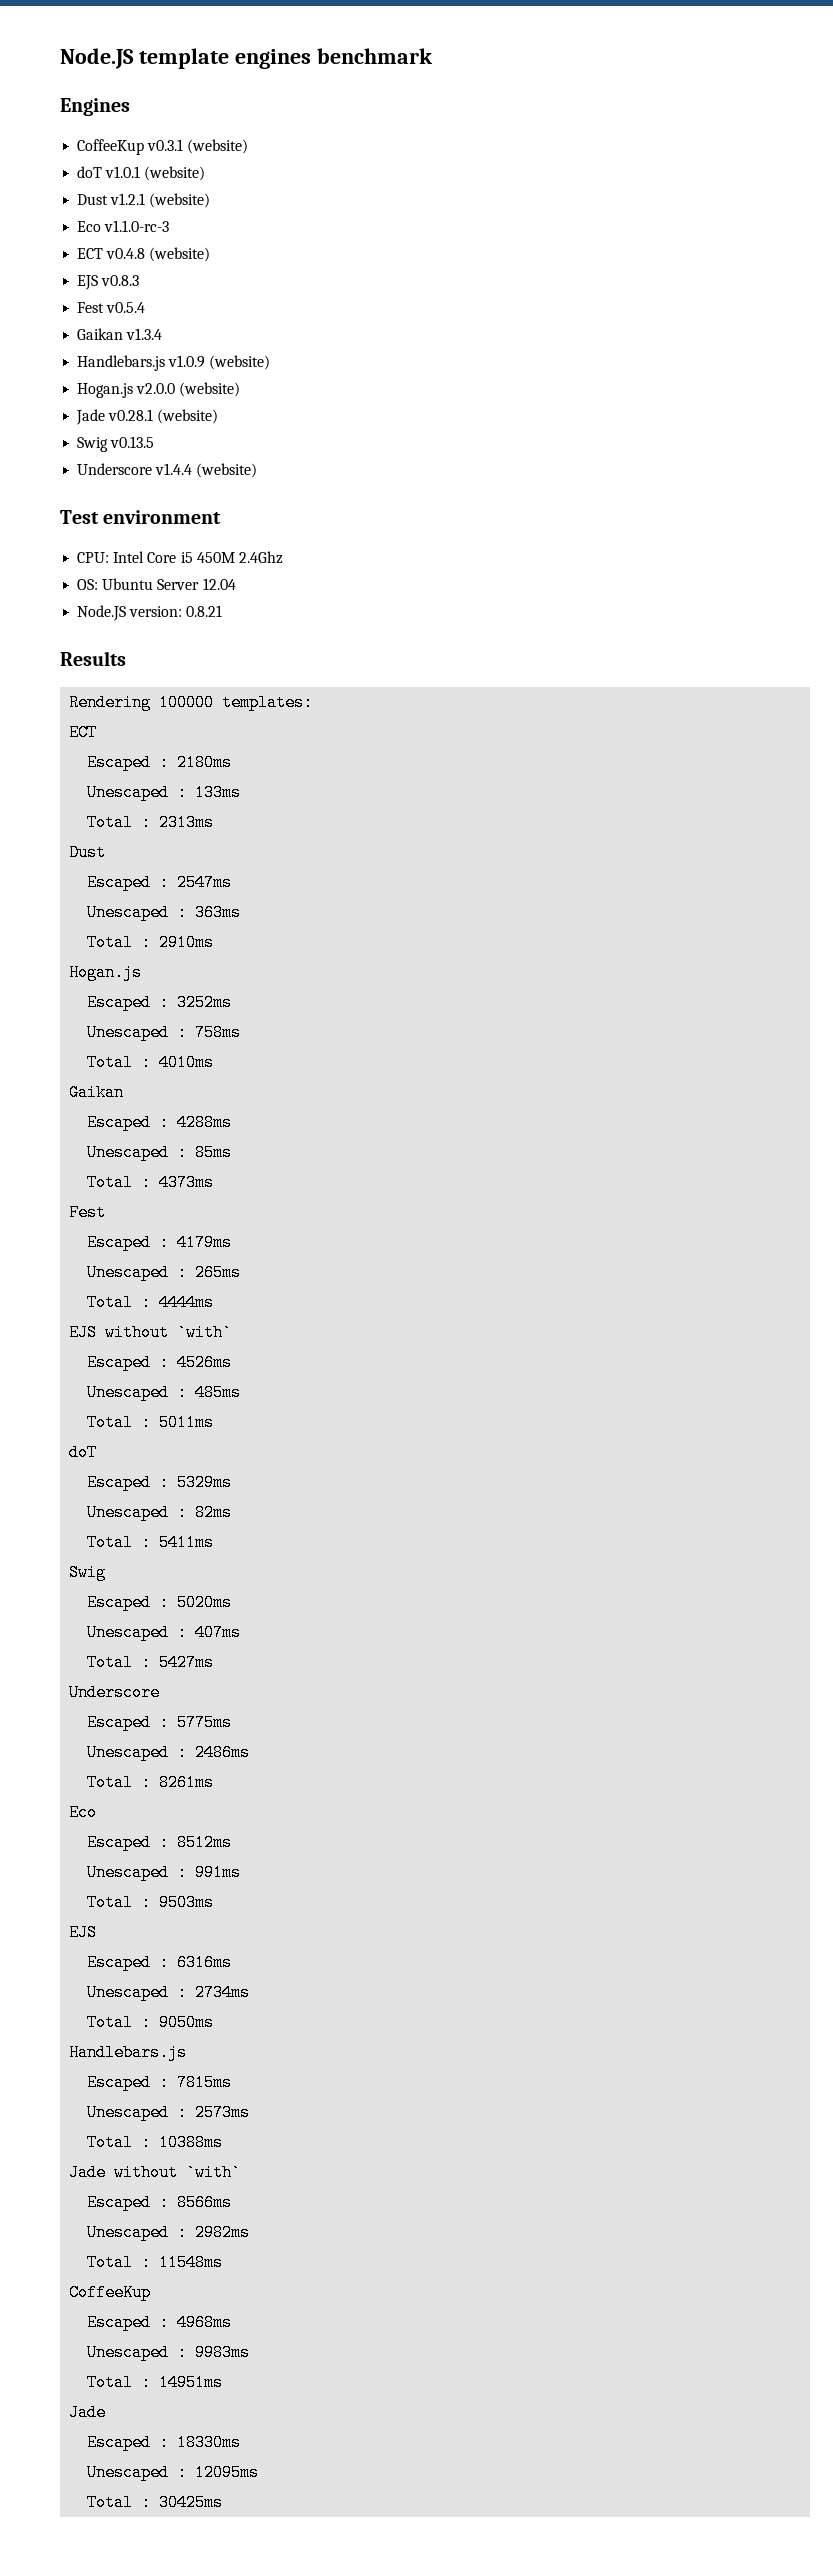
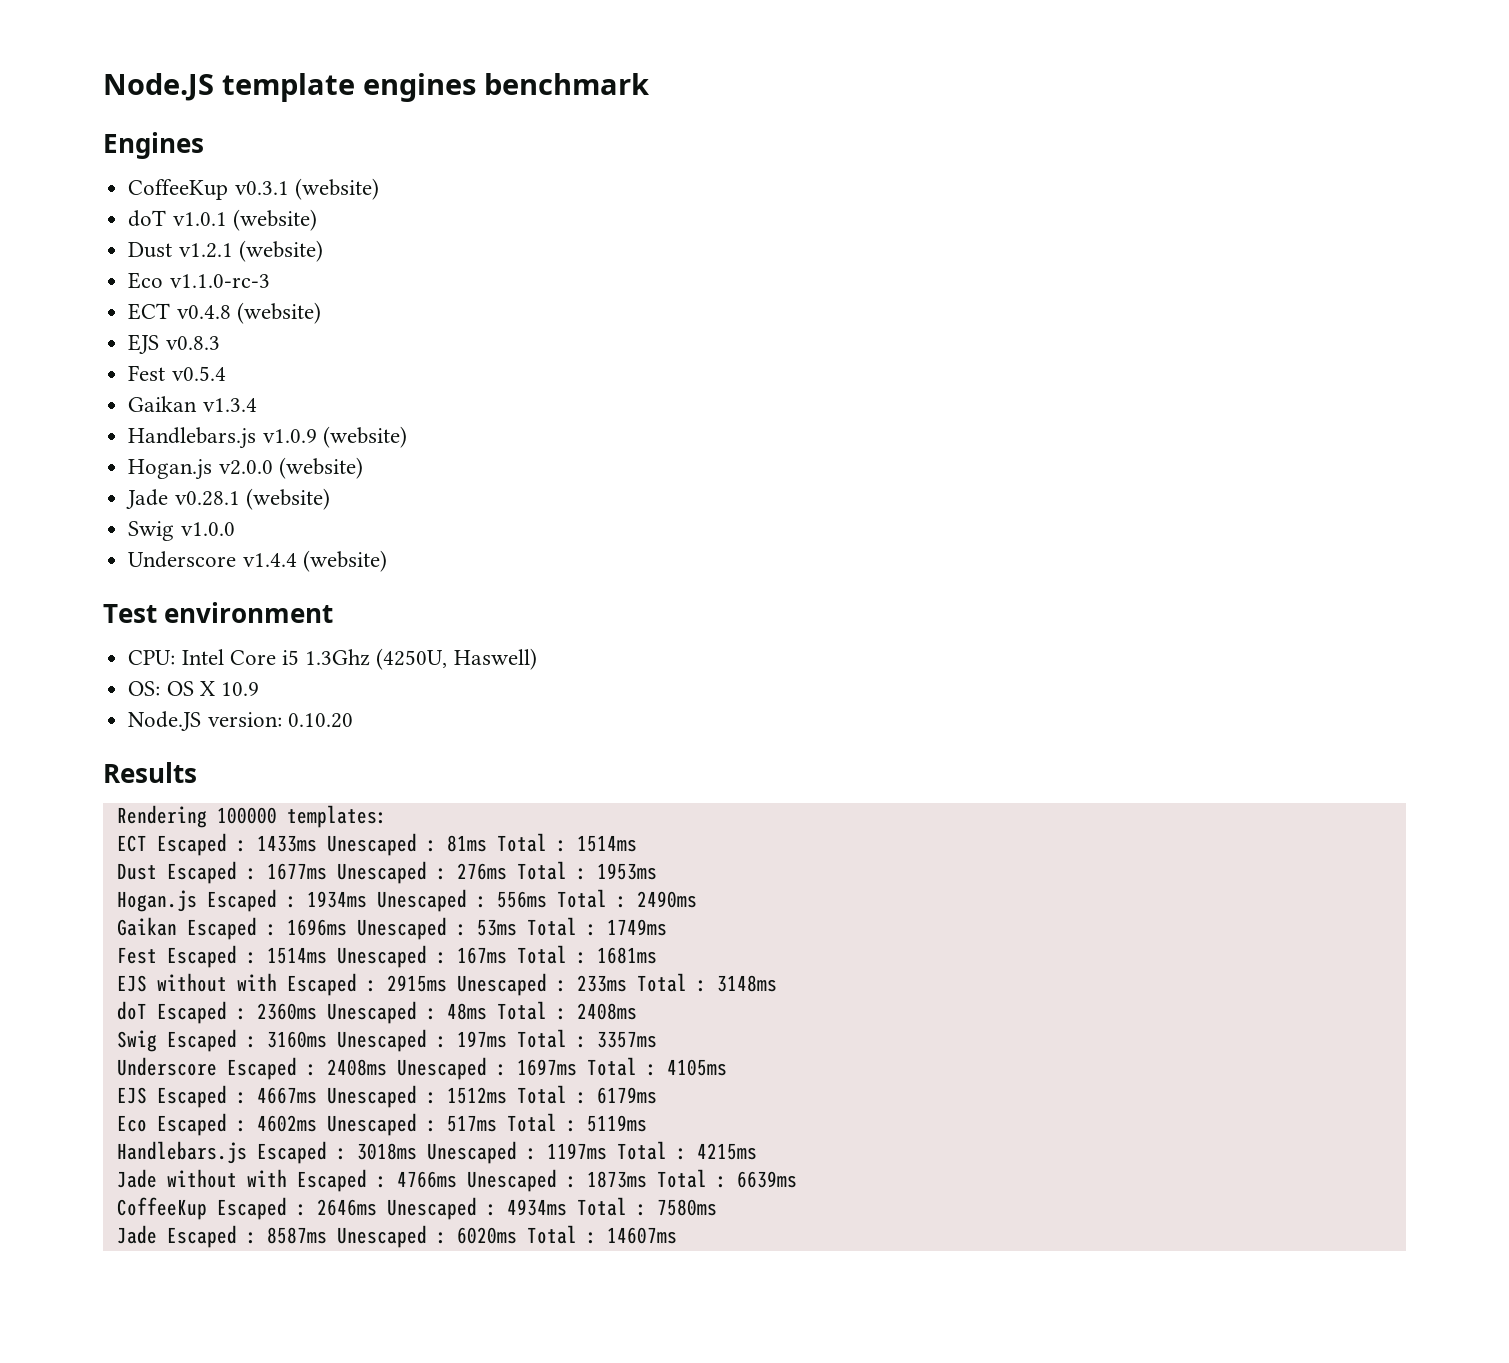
[110,436,155,448] v0.13.5 -> [180,522,235,536] v1.0.0
[196,551,283,564] [77,578,236,590] 450M 2.4Ghz // OS: Ubuntu Server 12.04 -> [305,648,537,670] [128,681,259,696] 1.3Ghz (4250U, Haswell) // OS: OS X 10.9
[186,605,223,617] 0.8.21 -> [287,713,353,728] 0.10.20
[87,754,233,771] [87,784,242,801] [87,814,215,831] [69,844,107,861] [87,874,233,891] [87,904,242,921] [87,934,215,951] [69,964,143,981] [87,994,233,1011] [87,1024,242,1041] [87,1054,215,1071] [69,1084,125,1101] [87,1114,233,1131] [87,1144,233,1161] [87,1174,215,1191] [69,1204,107,1221] [87,1234,233,1251] [87,1264,242,1281] [87,1294,215,1311] // Escaped : 2180ms // Unescaped : 133ms // Total : 2313ms // Dust // Escaped : 2547ms // Unescaped : 363ms // Total : 2910ms // Hogan.js // Escaped : 3252ms // Unescaped : 758ms // Total : 4010ms // Gaikan // Escaped : 4288ms // Unescaped : 85ms // Total : 4373ms // Fest // Escaped : 4179ms // Unescaped : 265ms // Total : 4444ms -> [156,833,637,856] [116,861,657,884] [116,889,697,912] [116,917,667,940] [116,945,657,968] Escaped : 1433ms Unescaped : 81ms Total : 1514ms // Dust Escaped : 1677ms Unescaped : 276ms Total : 1953ms // Hogan.js Escaped : 1934ms Unescaped : 556ms Total : 2490ms // Gaikan Escaped : 1696ms Unescaped : 53ms Total : 1749ms // Fest Escaped : 1514ms Unescaped : 167ms Total : 1681ms
[177,1324,233,1341] [87,1354,233,1371] [87,1384,242,1401] [87,1414,215,1431] [69,1444,98,1461] [87,1474,233,1491] [87,1504,233,1521] [87,1534,215,1551] [69,1564,107,1581] [87,1594,233,1611] [87,1624,242,1641] [87,1654,215,1671] [69,1684,161,1701] [87,1714,233,1731] [87,1744,251,1761] [87,1774,215,1791] [69,1804,98,1821] [87,1834,233,1851] [87,1864,242,1881] [87,1894,215,1911] [69,1924,98,1941] [87,1954,233,1971] [87,1984,251,2001] [87,2014,215,2031] [69,2044,188,2061] [87,2074,233,2091] [87,2104,251,2121] [87,2134,224,2151] `with` // Escaped : 4526ms // Unescaped : 485ms // Total : 5011ms // doT // Escaped : 5329ms // Unescaped : 82ms // Total : 5411ms // Swig // Escaped : 5020ms // Unescaped : 407ms // Total : 5427ms // Underscore // Escaped : 5775ms // Unescaped : 2486ms // Total : 8261ms // Eco // Escaped : 8512ms // Unescaped : 991ms // Total : 9503ms // EJS // Escaped : 6316ms // Unescaped : 2734ms // Total : 9050ms // Handlebars.js // Escaped : 7815ms // Unescaped : 2573ms // Total : 10388ms -> [236,973,777,996] [116,1001,637,1024] [116,1029,657,1052] [116,1057,727,1080] [116,1085,657,1108] [116,1113,647,1136] [116,1141,757,1164] with Escaped : 2915ms Unescaped : 233ms Total : 3148ms // doT Escaped : 2360ms Unescaped : 48ms Total : 2408ms // Swig Escaped : 3160ms Unescaped : 197ms Total : 3357ms // Underscore Escaped : 2408ms Unescaped : 1697ms Total : 4105ms // EJS Escaped : 4667ms Unescaped : 1512ms Total : 6179ms // Eco Escaped : 4602ms Unescaped : 517ms Total : 5119ms // Handlebars.js Escaped : 3018ms Unescaped : 1197ms Total : 4215ms
[186,2164,242,2181] [87,2194,233,2211] [87,2224,251,2241] [87,2254,224,2271] [69,2284,152,2301] [87,2314,233,2331] [87,2344,251,2361] [87,2374,224,2391] [69,2404,107,2421] [87,2434,242,2451] [87,2464,260,2481] [87,2494,224,2511] `with` // Escaped : 8566ms // Unescaped : 2982ms // Total : 11548ms // CoffeeKup // Escaped : 4968ms // Unescaped : 9983ms // Total : 14951ms // Jade // Escaped : 18330ms // Unescaped : 12095ms // Total : 30425ms -> [246,1169,797,1192] [116,1197,717,1220] [116,1225,677,1248] with Escaped : 4766ms Unescaped : 1873ms Total : 6639ms // CoffeeKup Escaped : 2646ms Unescaped : 4934ms Total : 7580ms // Jade Escaped : 8587ms Unescaped : 6020ms Total : 14607ms

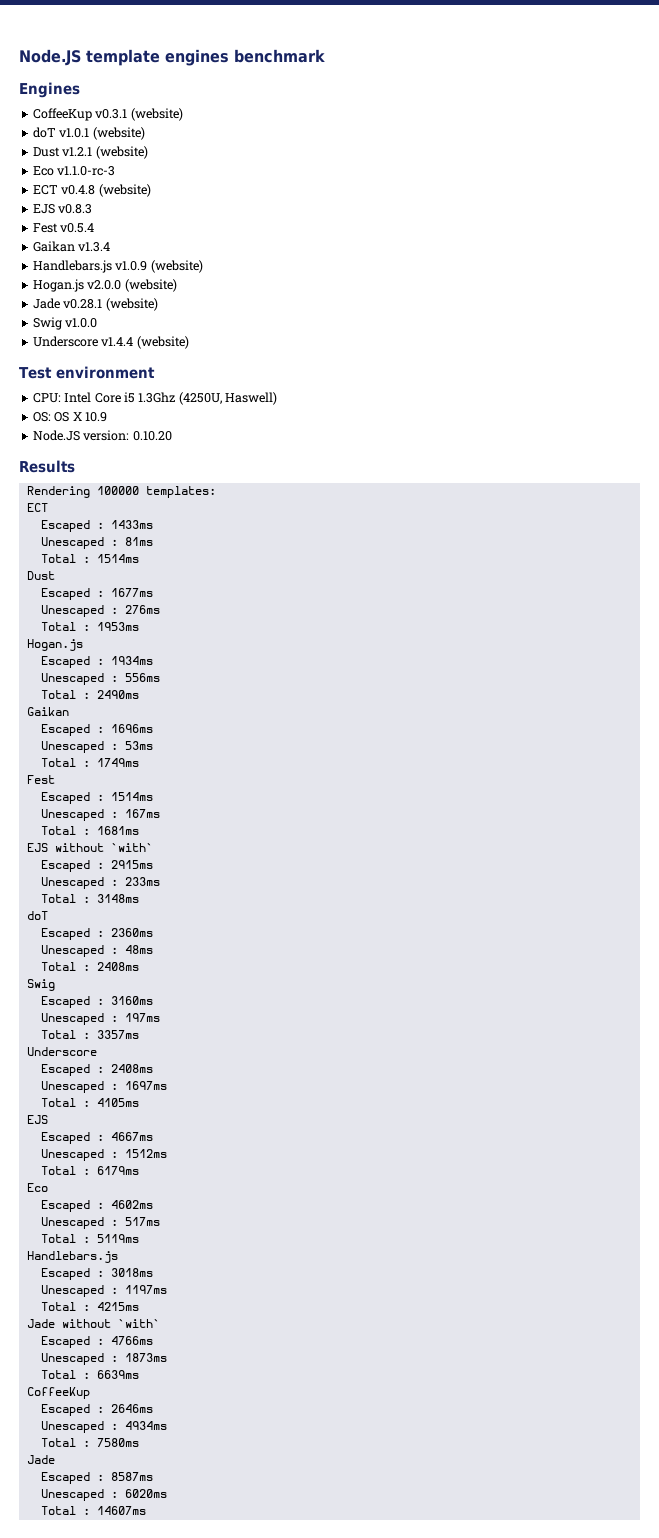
(147, 843) none -> (48, 507) //
(317, 843) none -> (153, 524) //
(487, 843) none -> (153, 541) //
(157, 871) none -> (55, 575) //
(327, 871) none -> (153, 592) //
(507, 871) none -> (160, 609) //
(197, 901) none -> (83, 645) //
(367, 899) none -> (153, 660) //
(547, 899) none -> (160, 677) //
(177, 926) none -> (69, 711) //
(347, 927) none -> (153, 728) //
(517, 927) none -> (153, 745) //
(157, 955) none -> (55, 779) //
(327, 955) none -> (153, 796) //
(507, 955) none -> (160, 813) //
[236,973,277,991] with -> [110,843,153,852] `with` //
(447, 983) none -> (153, 864) //
(627, 983) none -> (160, 881) //
(147, 1010) none -> (48, 915) //
(317, 1011) none -> (153, 932) //
(487, 1011) none -> (153, 949) //
(157, 1041) none -> (55, 985) //
(327, 1039) none -> (153, 1000) //
(507, 1039) none -> (160, 1017) //
(217, 1066) none -> (97, 1051) //
(387, 1067) none -> (153, 1068) //
(577, 1067) none -> (167, 1085) //
(147, 1095) none -> (48, 1119) //
(317, 1095) none -> (153, 1136) //
(507, 1095) none -> (167, 1153) //
(147, 1123) none -> (48, 1187) //
(317, 1123) none -> (153, 1204) //
(497, 1123) none -> (160, 1221) //
(247, 1152) none -> (118, 1257) //
(417, 1151) none -> (153, 1272) //
(607, 1151) none -> (167, 1289) //
[246,1169,287,1187] with -> [117,1319,160,1328] `with` //
(457, 1179) none -> (153, 1340) //
(647, 1179) none -> (167, 1357) //
(207, 1208) none -> (90, 1393) //
(377, 1207) none -> (153, 1408) //
(567, 1207) none -> (167, 1425) //
(157, 1234) none -> (55, 1459) //
(327, 1235) none -> (153, 1476) //
(517, 1235) none -> (167, 1493) //

